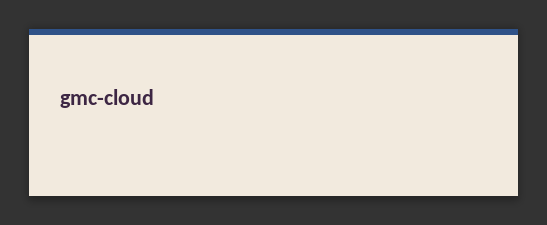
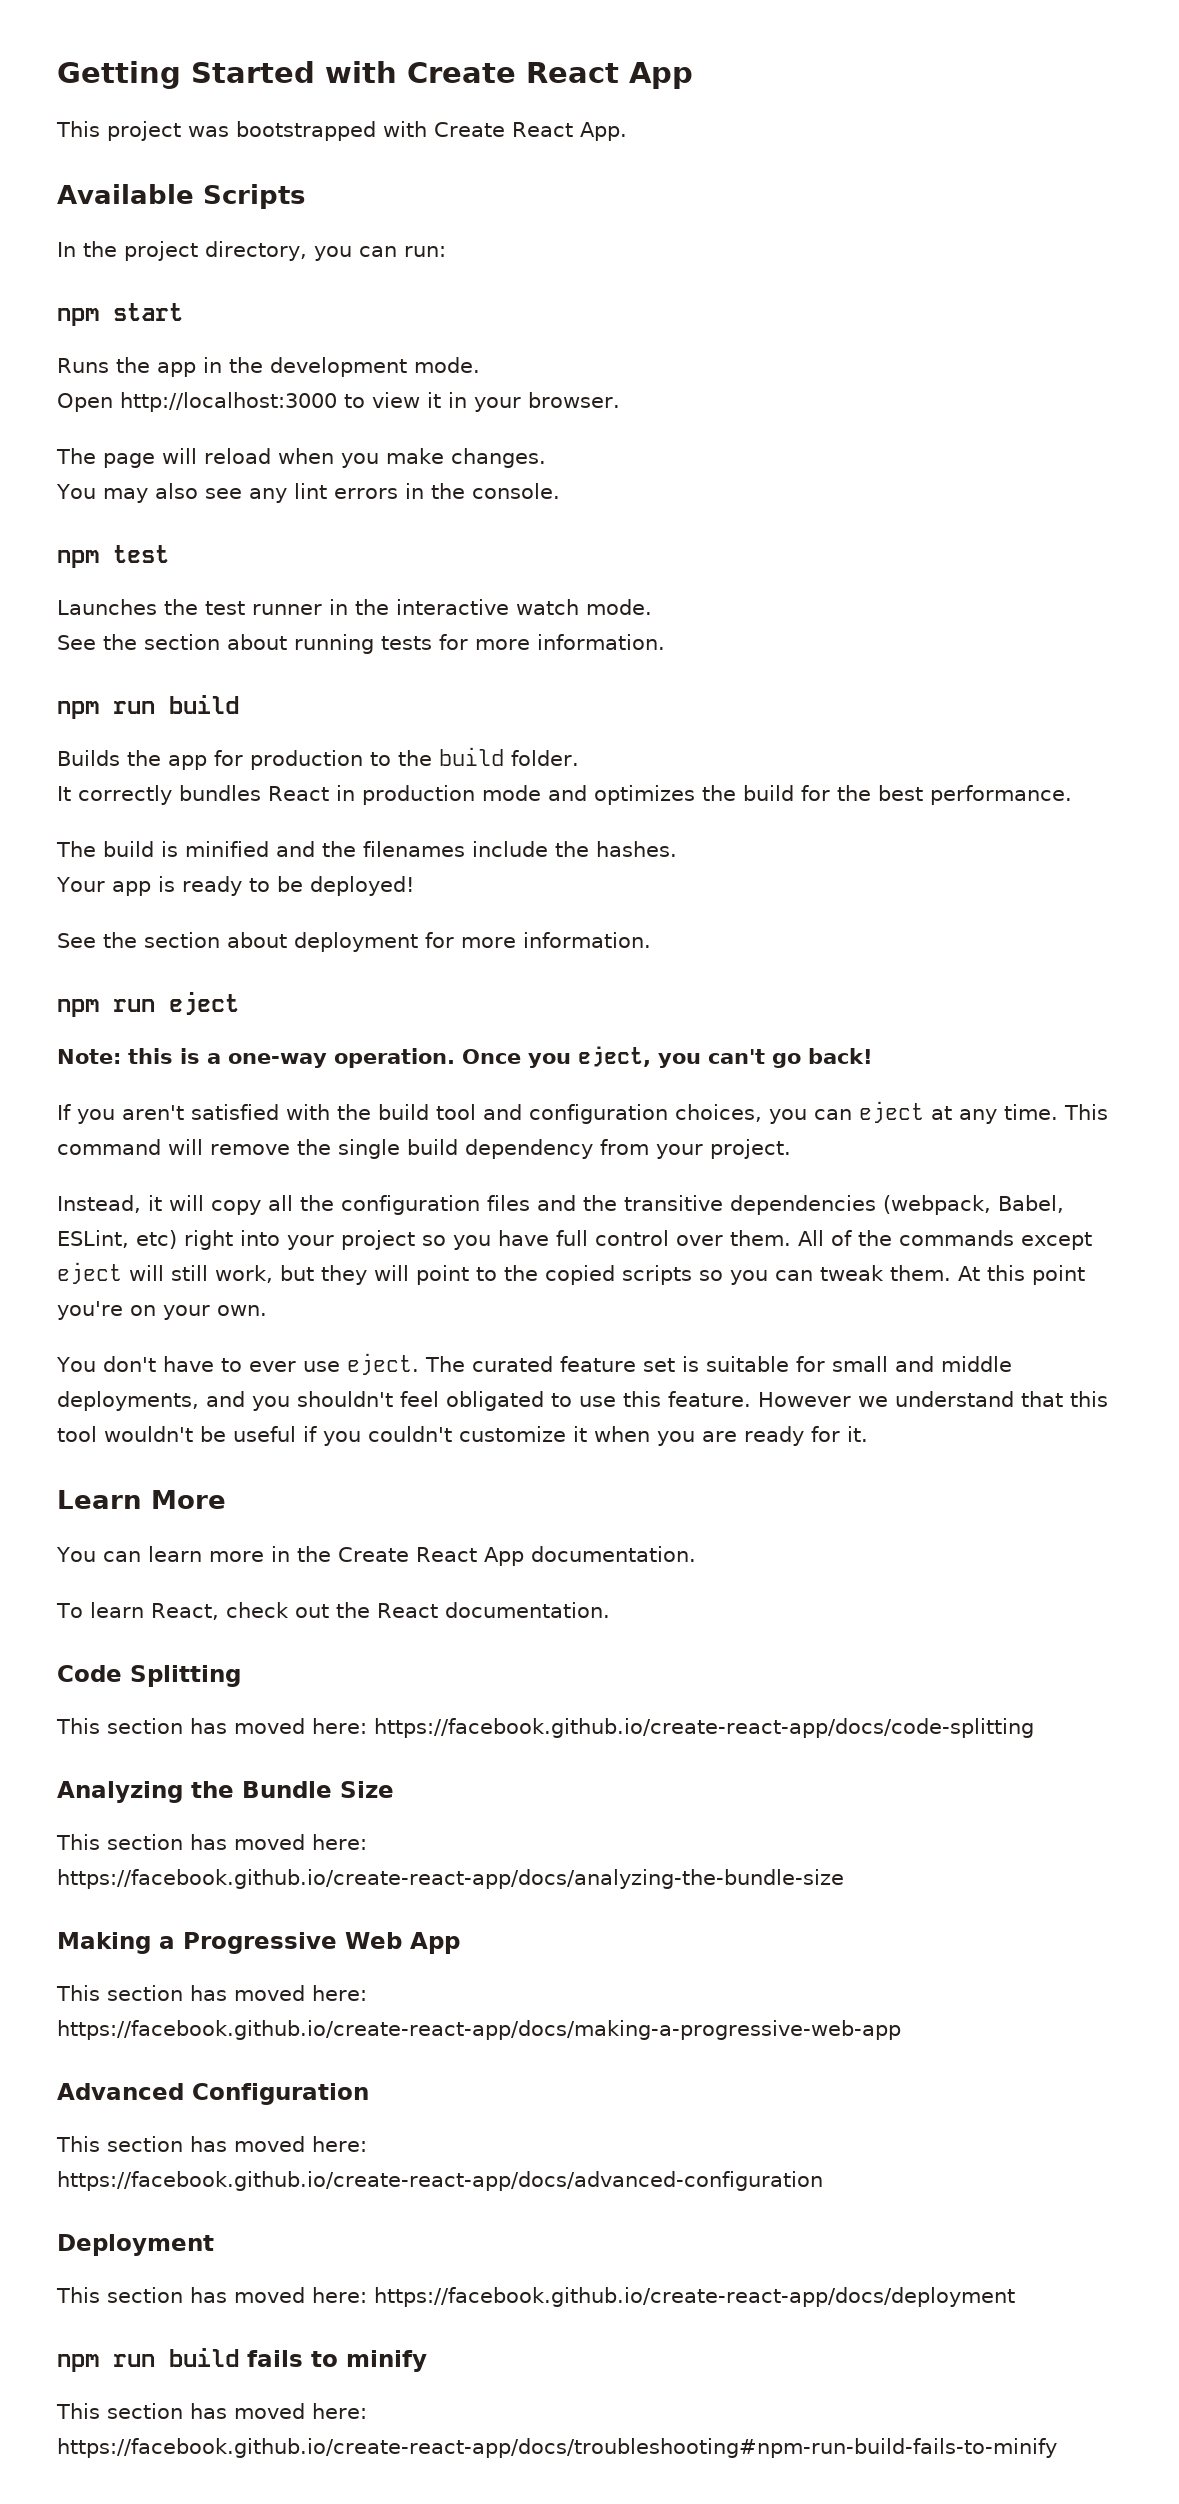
[60,89,154,108] gmc-cloud -> [57,61,693,89] [56,121,627,141] [57,184,305,209] [57,241,446,261] [57,303,183,326] [57,357,480,377] [57,392,620,412] [56,448,546,468] [56,483,560,503] [57,545,169,568] [57,599,652,615] [57,634,665,654] [57,695,239,719] [57,747,579,770] [57,785,1072,805] [56,841,677,857] [56,876,414,896] [57,932,651,952] [57,992,239,1017] [57,1046,873,1068] [57,1101,1108,1124] [57,1139,791,1159] [57,1195,1064,1215] [57,1230,1092,1250] [57,1262,1085,1285] [57,1301,267,1320] [56,1353,1012,1375] [57,1391,1108,1411] [57,1426,868,1446] [57,1490,226,1509] [56,1546,696,1566] [56,1602,610,1620] [57,1665,241,1687] [56,1718,1034,1738] [57,1781,394,1803] [56,1834,367,1850] [57,1869,844,1889] [57,1932,460,1954] [56,1985,367,2001] [57,2020,901,2040] [57,2083,369,2105] [56,2136,367,2152] [57,2171,823,2191] [57,2234,214,2256] [56,2287,1015,2307] [57,2348,427,2372] [56,2403,367,2419] [57,2438,1057,2458] Getting Started with Create React App // This project was bootstrapped with Create React App. // Available Scripts // In the project directory, you can run: // npm start // Runs the app in the development mode. // Open http://localhost:3000 to view it in your browser. // The page will reload when you make changes. // You may also see any lint errors in the console. // npm test // Launches the test runner in the interactive watch mode. // See the section about running tests for more information. // npm run build // Builds the app for production to the build folder. // It correctly bundles React in production mode and optimizes the build for the best performance. // The build is minified and the filenames include the hashes. // Your app is ready to be deployed! // See the section about deployment for more information. // npm run eject // Note: this is a one-way operation. Once you eject, you can't go back! // If you aren't satisfied with the build tool and configuration choices, you can eject at any time. This command will remove the single build dependency from your project. // Instead, it will copy all the configuration files and the transitive dependencies (webpack, Babel, ESLint, etc) right into your project so you have full control over them. All of the commands except eject will still work, but they will point to the copied scripts so you can tweak them. At this point you're on your own. // You don't have to ever use eject. The curated feature set is suitable for small and middle deployments, and you shouldn't feel obligated to use this feature. However we understand that this tool wouldn't be useful if you couldn't customize it when you are ready for it. // Learn More // You can learn more in the Create React App documentation. // To learn React, check out the React documentation. // Code Splitting // This section has moved here: https://facebook.github.io/create-react-app/docs/code-splitting // Analyzing the Bundle Size // This section has moved here: https://facebook.github.io/create-react-app/docs/analyzing-the-bundle-size // Making a Progressive Web App // This section has moved here: https://facebook.github.io/create-react-app/docs/making-a-progressive-web-app // Advanced Configuration // This section has moved here: https://facebook.github.io/create-react-app/docs/advanced-configuration // Deployment // This section has moved here: https://facebook.github.io/create-react-app/docs/deployment // npm run build fails to minify // This section has moved here: https://facebook.github.io/create-react-app/docs/troubleshooting#npm-run-build-fails-to-minify

